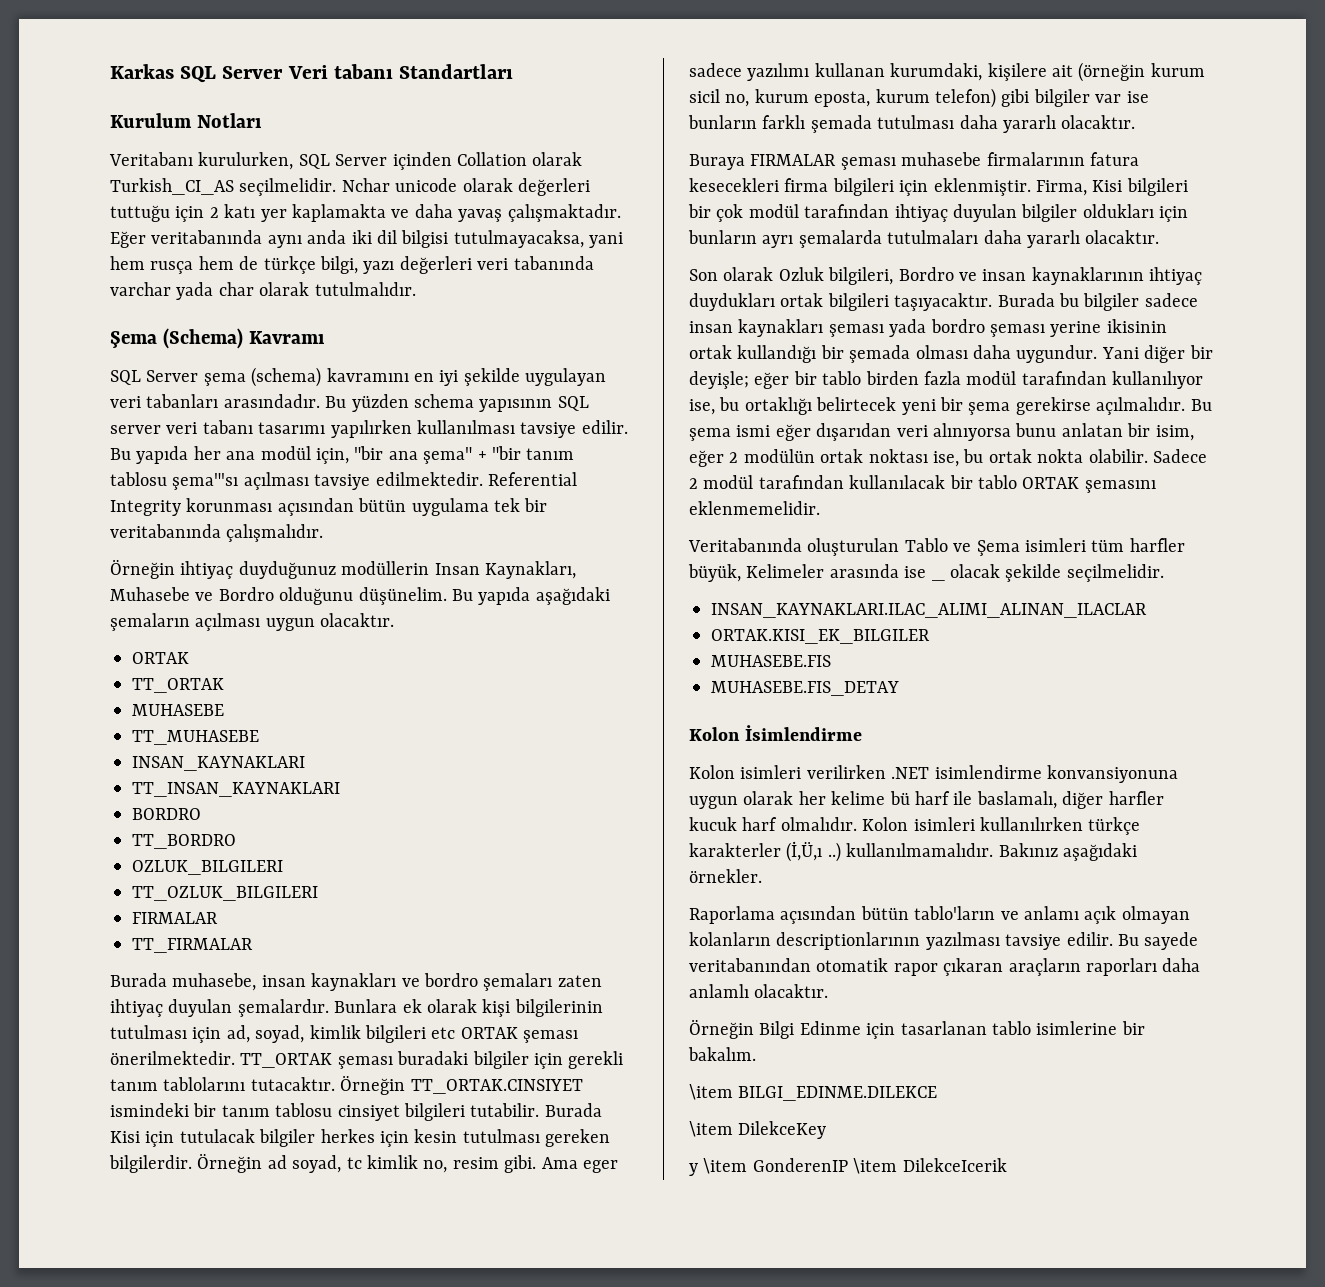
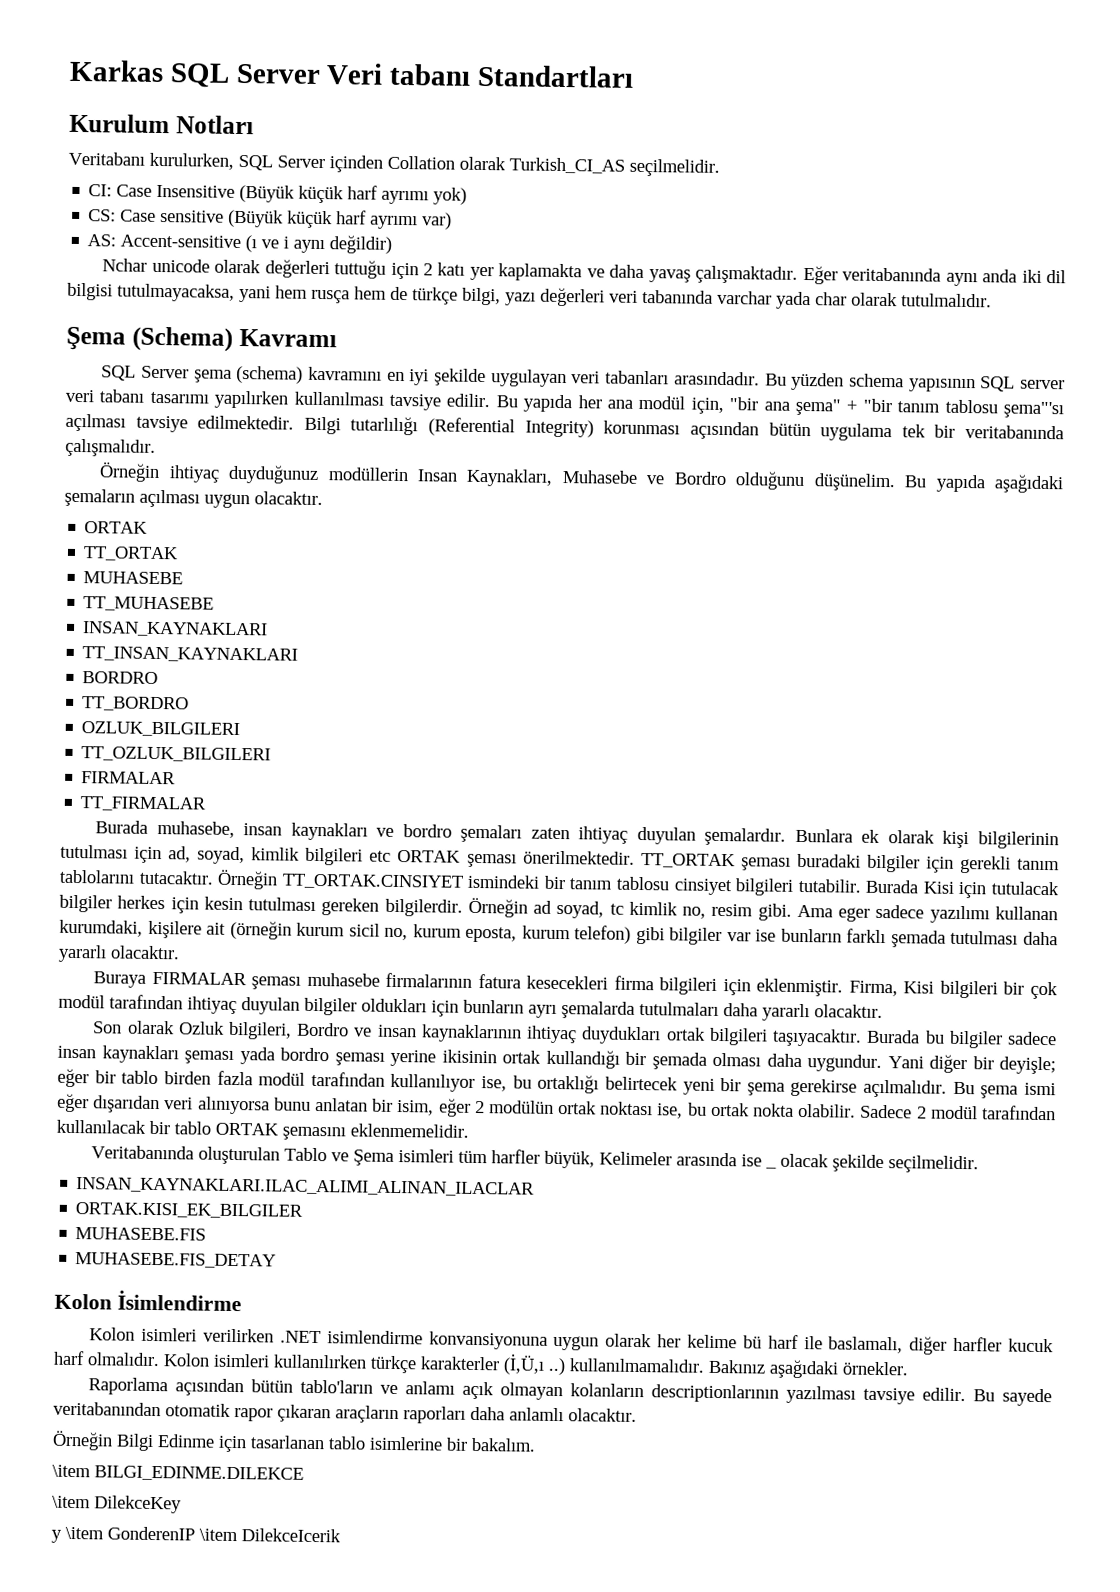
(337, 187) none -> [88,184,468,205] [88,209,453,230] [87,234,393,254] // CI: Case Insensitive (Büyük küçük harf ayrımı yok) // CS: Case sensitive (Büyük küçük harf ayrımı var) // AS: Accent-sensitive (ı ve i aynı değildir) //
[488,472,577,486] [110,500,181,516] Referential Integrity -> [303,416,594,438] Bilgi tutarlılığı (Referential Integrity)

